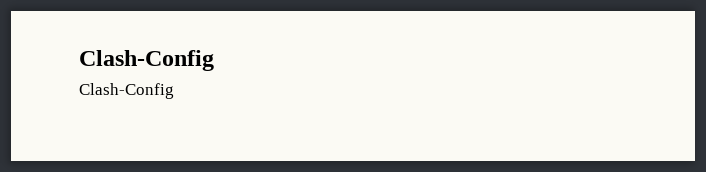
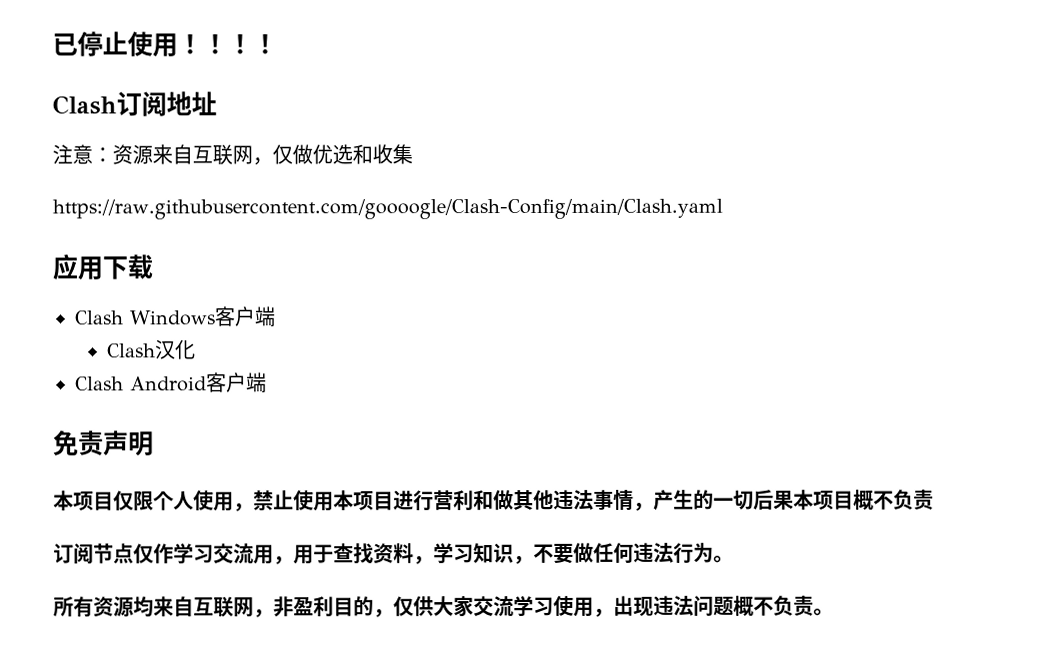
[79,50,214,71] [79,83,174,99] Clash-Config // Clash-Config -> [52,31,278,58] [52,91,217,117] [52,144,413,166] [52,198,723,220] [52,253,153,281] [74,306,275,327] [106,339,196,360] [75,372,267,393] [53,430,154,457] [53,489,934,512] [53,542,734,565] [53,595,834,618] 已停止使用！！！！ // Clash订阅地址 // 注意：资源来自互联网，仅做优选和收集 // https://raw.githubusercontent.com/goooogle/Clash-Config/main/Clash.yaml // 应用下载 // Clash Windows客户端 // Clash汉化 // Clash Android客户端 // 免责声明 // 本项目仅限个人使用，禁止使用本项目进行营利和做其他违法事情，产生的一切后果本项目概不负责 // 订阅节点仅作学习交流用，用于查找资料，学习知识，不要做任何违法行为。 // 所有资源均来自互联网，非盈利目的，仅供大家交流学习使用，出现违法问题概不负责。

